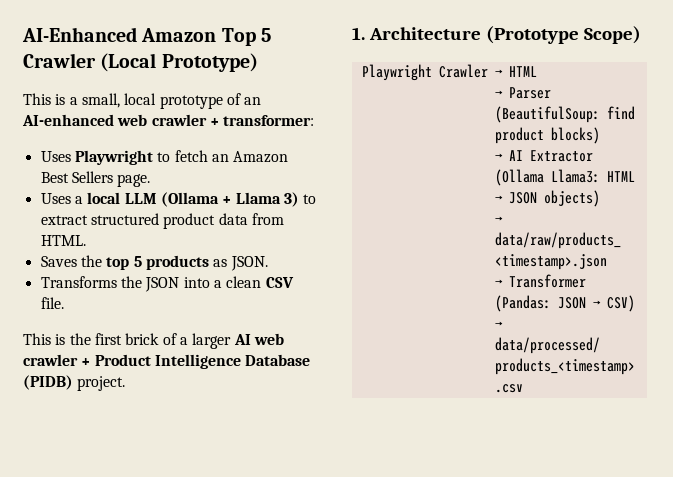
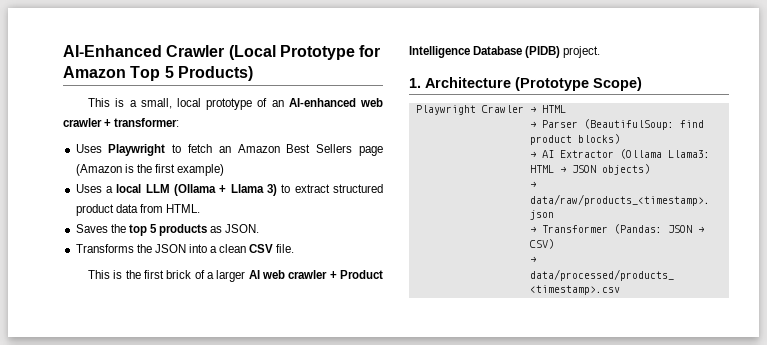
[141,28,272,46] [23,53,258,72] Amazon Top 5 Crawler (Local Prototype) -> [166,45,381,60] [63,66,253,81] Crawler (Local Prototype for Amazon Top 5 Products)
[117,174,151,187] page. -> [358,146,383,156] [75,164,225,176] page (Amazon is the first example)

